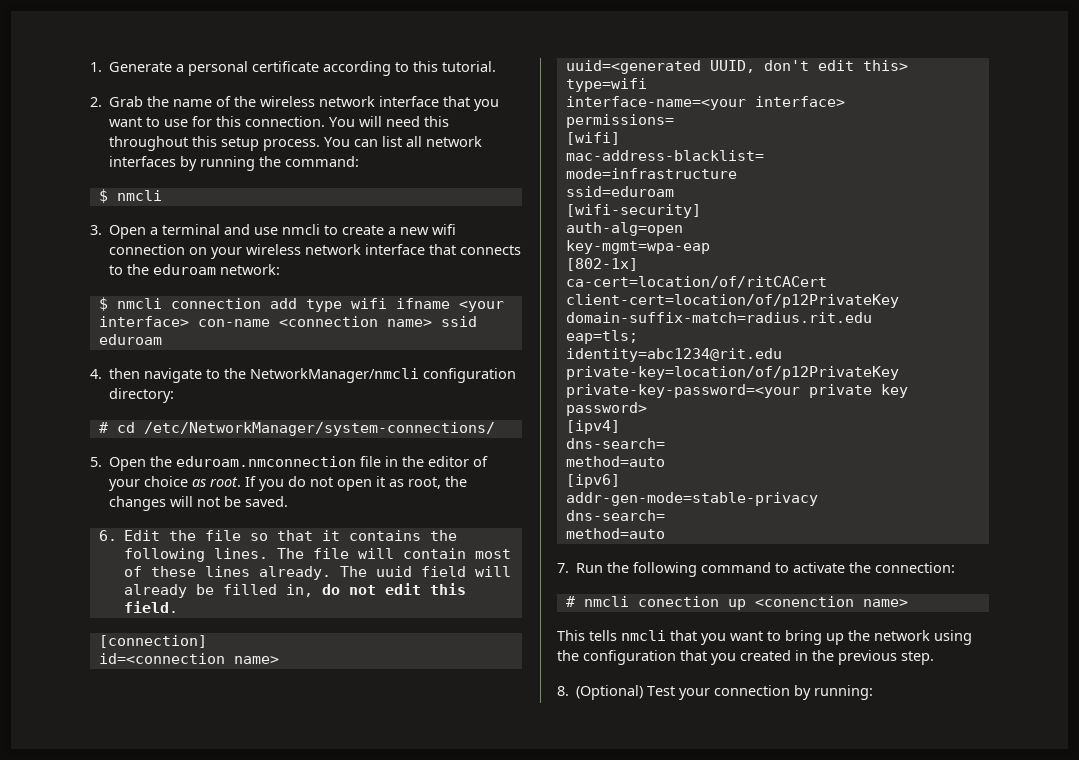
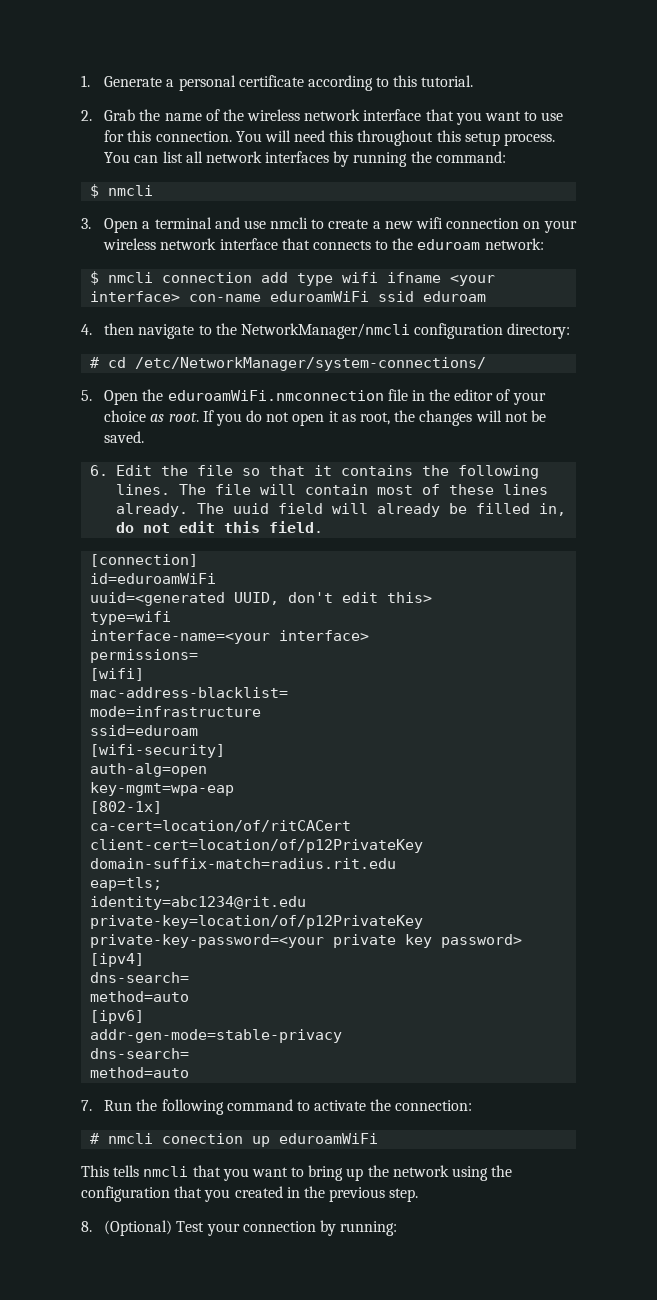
[278,316,432,327] <connection name> -> [270,291,370,302] eduroamWiFi
[176,456,357,467] eduroam.nmconnection -> [167,390,384,401] eduroamWiFi.nmconnection
[98,653,279,664] id=<connection name> -> [90,573,217,584] id=eduroamWiFi
[754,596,908,607] <conenction name> -> [279,1133,379,1144] eduroamWiFi

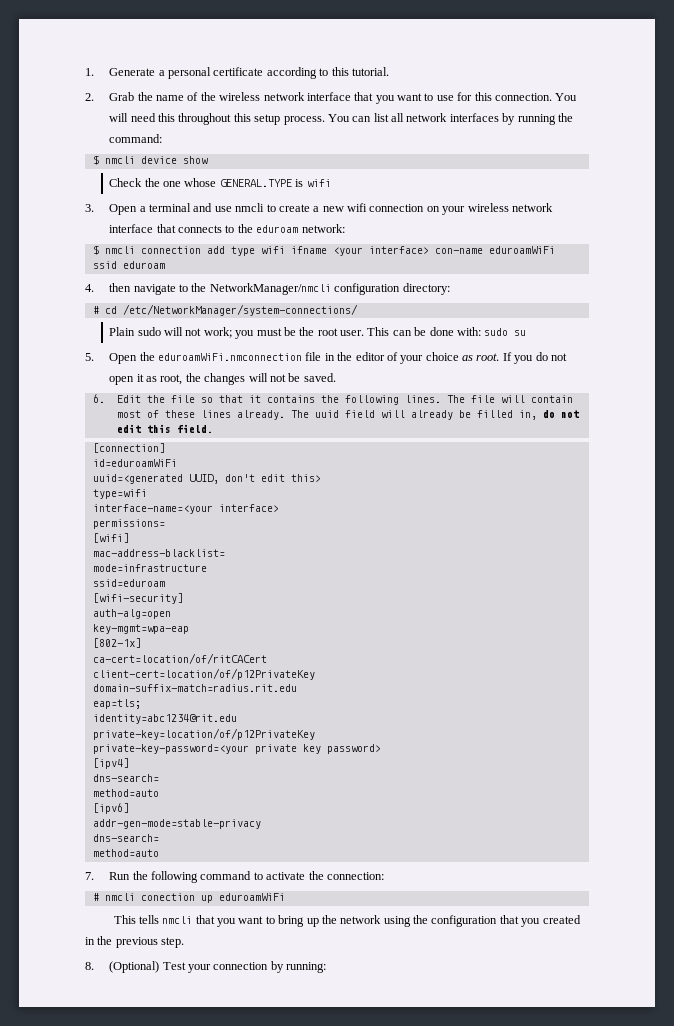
(154, 190) none -> [140,156,208,164] [109,178,331,187] device show // Check the one whose GENERAL.TYPE is wifi
(487, 364) none -> [109,327,527,339] // Plain sudo will not work; you must be the root user. This can be done with: sudo su

